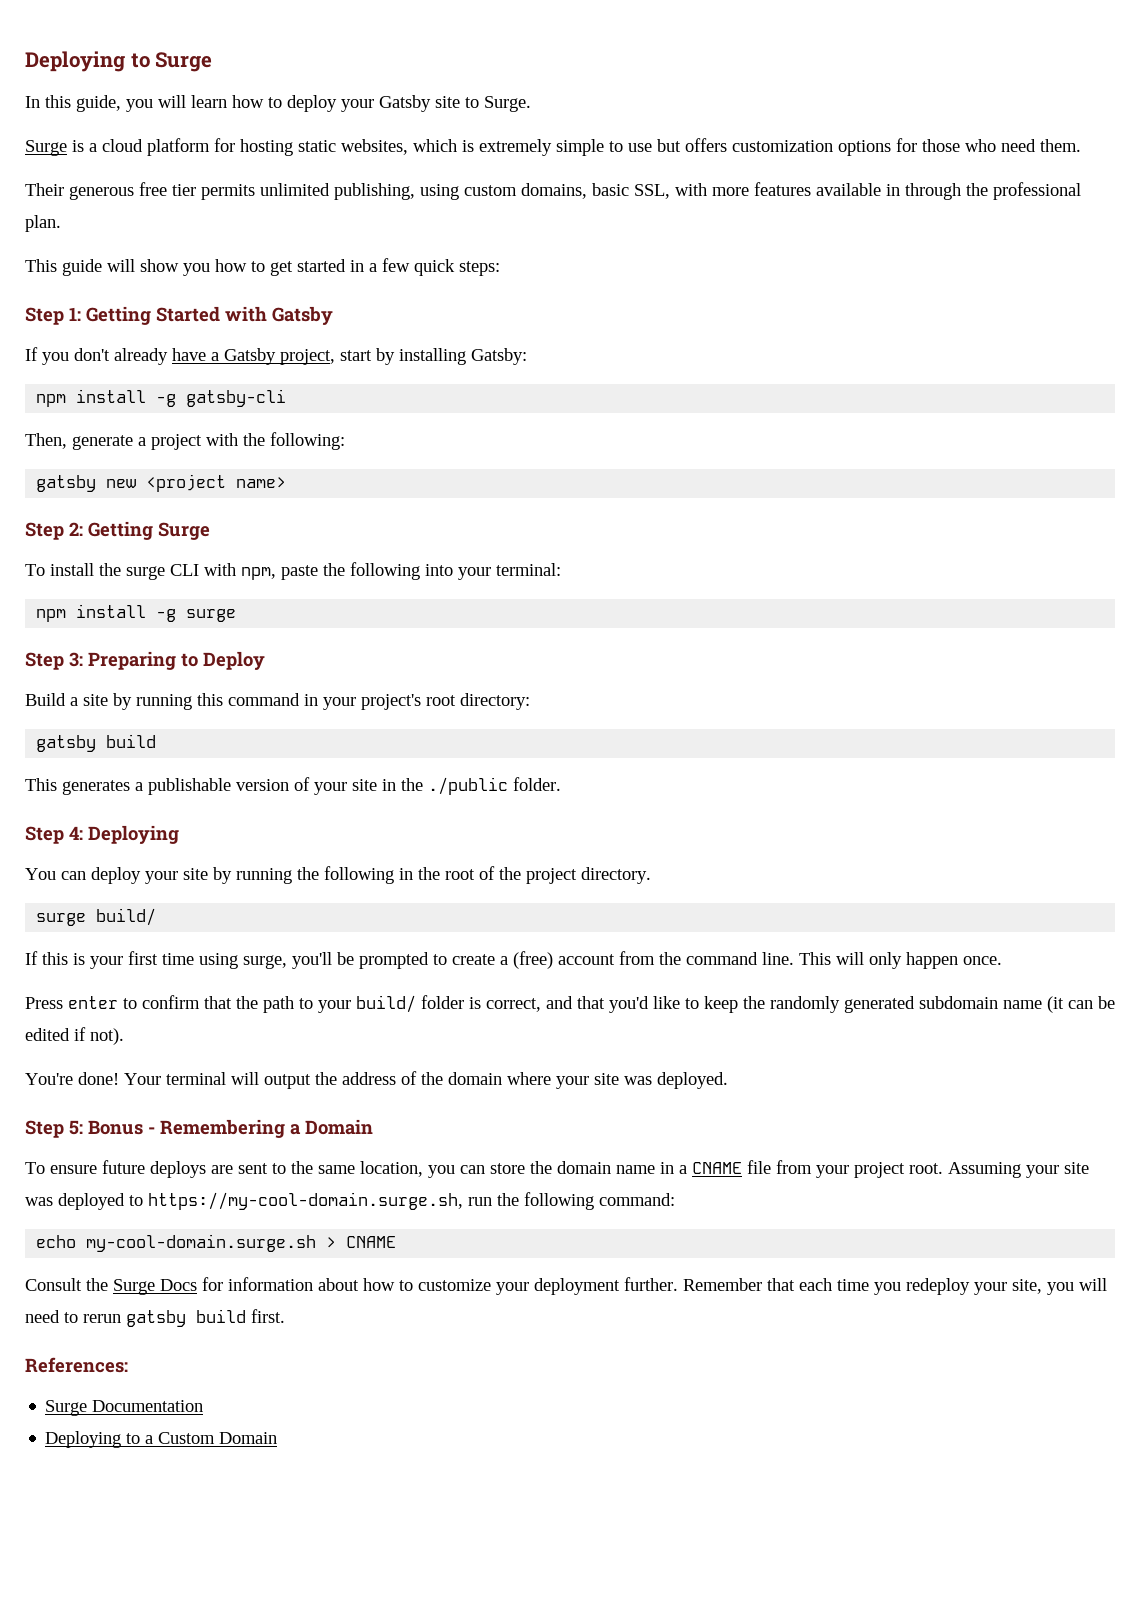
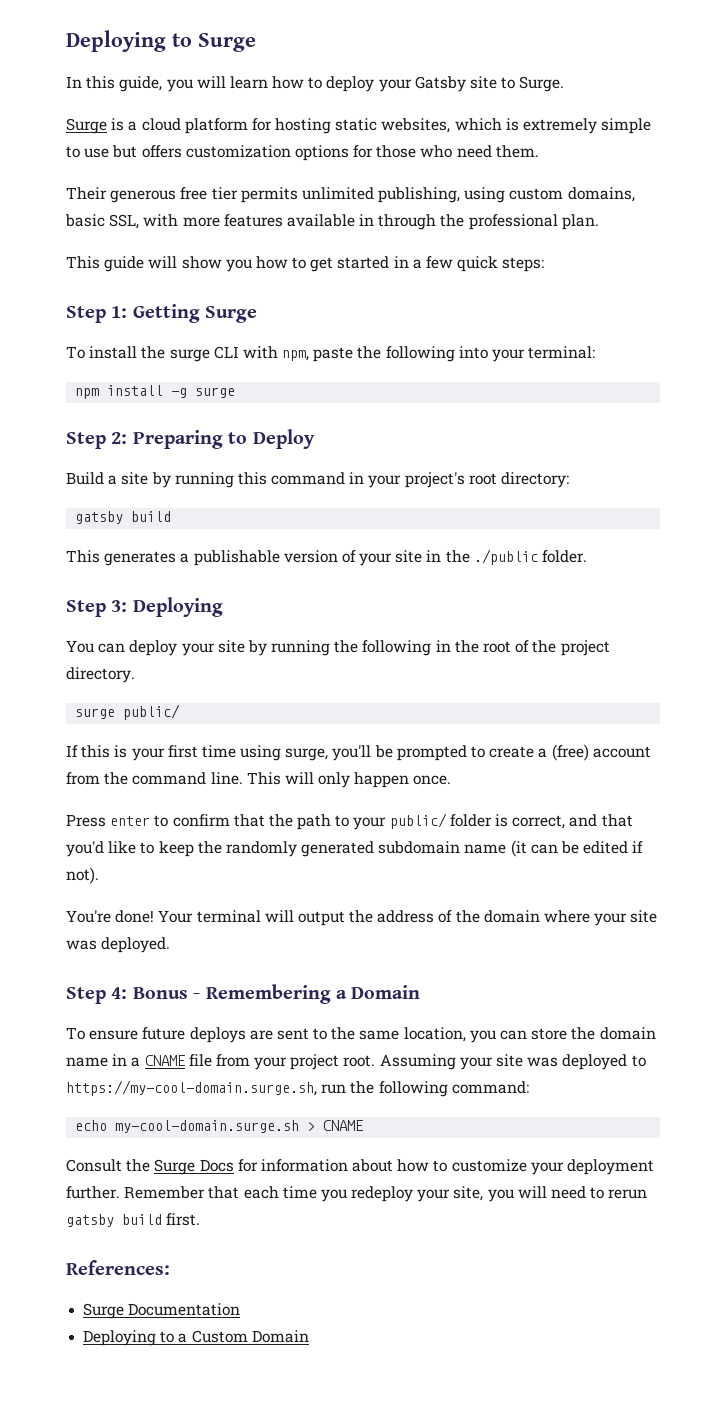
[156,306,333,325] [25,347,527,365] [36,389,287,407] [25,432,345,450] [36,474,287,492] [25,521,153,540] Started with Gatsby // If you don't already have a Gatsby project, start by installing Gatsby: // npm install -g gatsby-cli // Then, generate a project with the following: // gatsby new <project name> // Step 2: Getting -> (200, 313) none
[69,652,83,667] 3: -> [111,432,128,444] 2:
[69,826,83,840] 4: -> [111,600,128,612] 3:
[96,908,157,926] build/ -> [123,704,181,720] public/
[356,995,416,1013] build/ -> [389,813,447,829] public/
[69,1120,83,1135] 5: -> [111,987,128,999] 4:

